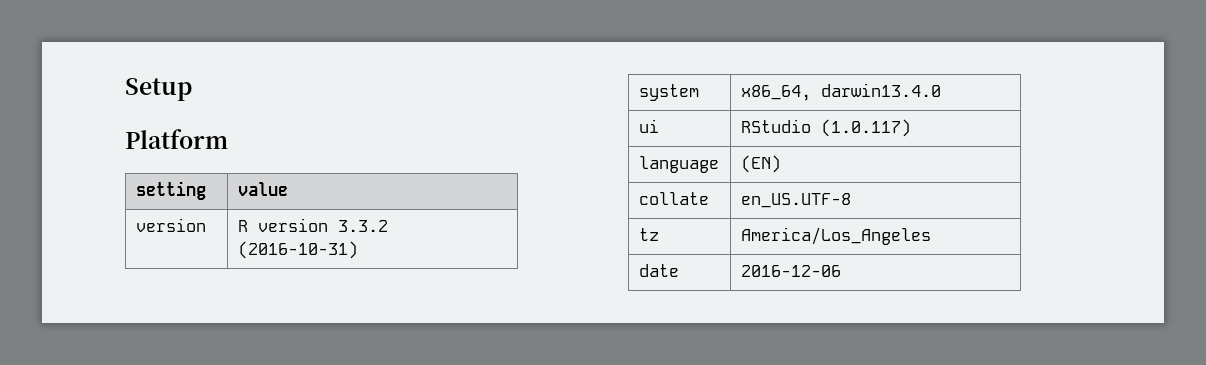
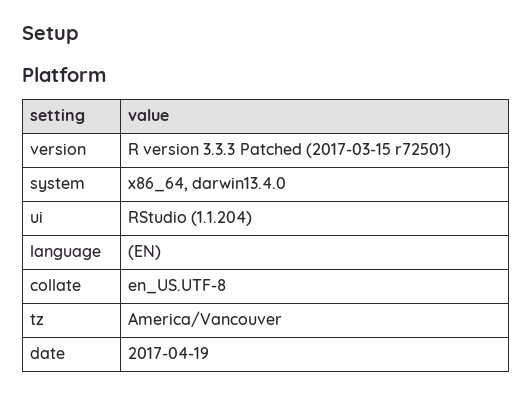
[337,220,388,232] [237,241,358,259] 3.3.2 (2016-10-31) -> [203,143,452,158] 3.3.3 Patched (2017-03-15 r72501)
[820,119,911,137] (1.0.117) -> [191,211,253,226] (1.1.204)
[740,227,931,245] America/Los_Angeles -> [127,311,282,327] America/Vancouver
[740,265,841,277] 2016-12-06 -> [127,347,209,359] 2017-04-19

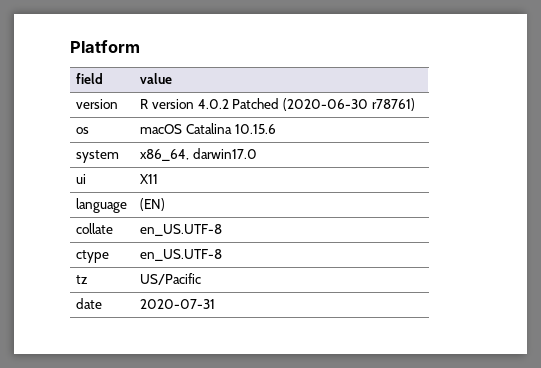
[22,26,78,44] Setup // -> (70, 46) none
[29,109,85,124] setting -> [76,73,104,84] field
[203,143,452,158] 3.3.3 Patched (2017-03-15 r72501) -> [197,98,415,111] [76,127,90,134] [140,123,276,134] 4.0.2 Patched (2020-06-30 r78761) // os | macOS Catalina 10.15.6
[192,177,287,189] darwin13.4.0 -> [193,148,258,159] darwin17.0
[127,211,253,226] RStudio (1.1.204) -> [140,174,159,184] X11
(226, 286) none -> [76,250,110,263] [140,249,223,261] // ctype | en_US.UTF-8
[127,311,282,327] America/Vancouver -> [140,273,202,285] US/Pacific
[127,347,209,359] 2017-04-19 -> [140,299,216,309] 2020-07-31

